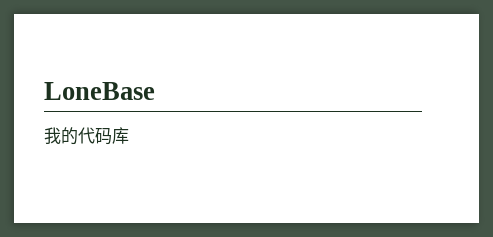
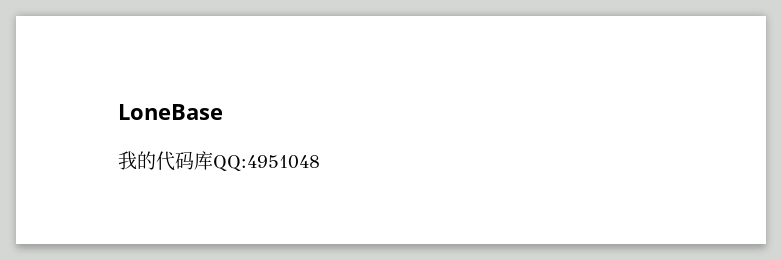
(129, 135) none -> [213,155,320,172] QQ:4951048

